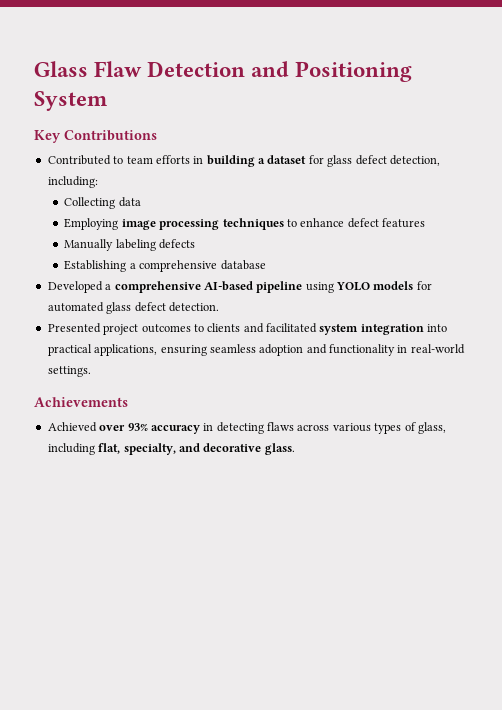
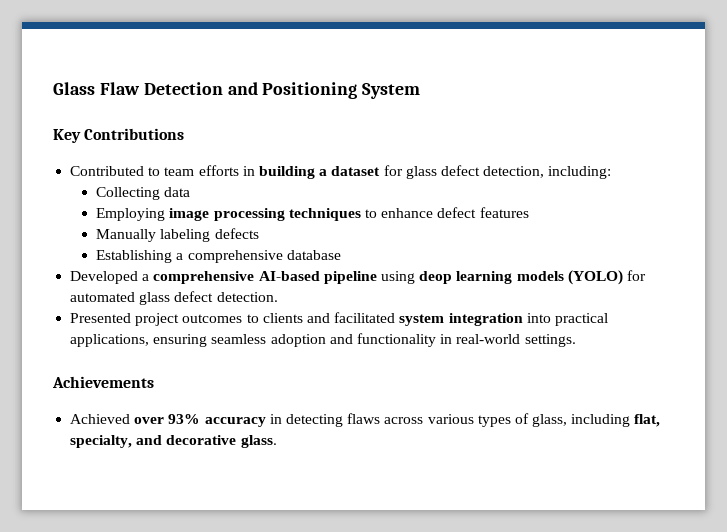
[336,281,414,291] YOLO models -> [419,270,623,285] deop learning models (YOLO)

